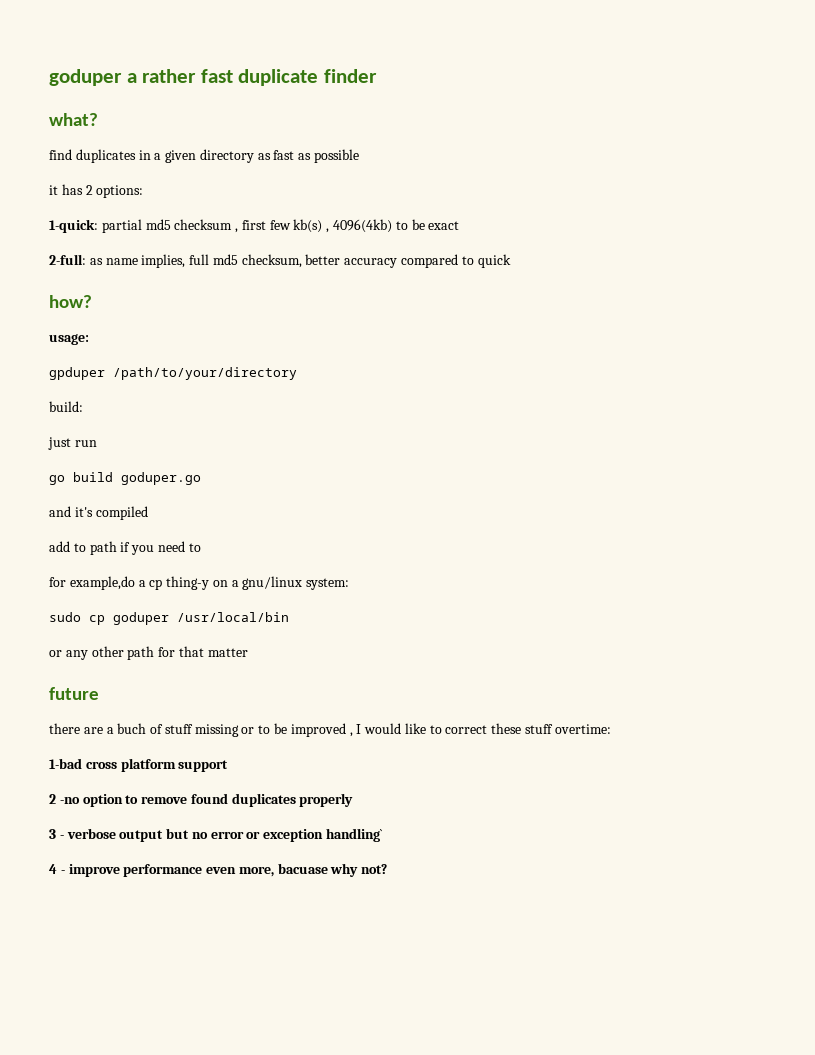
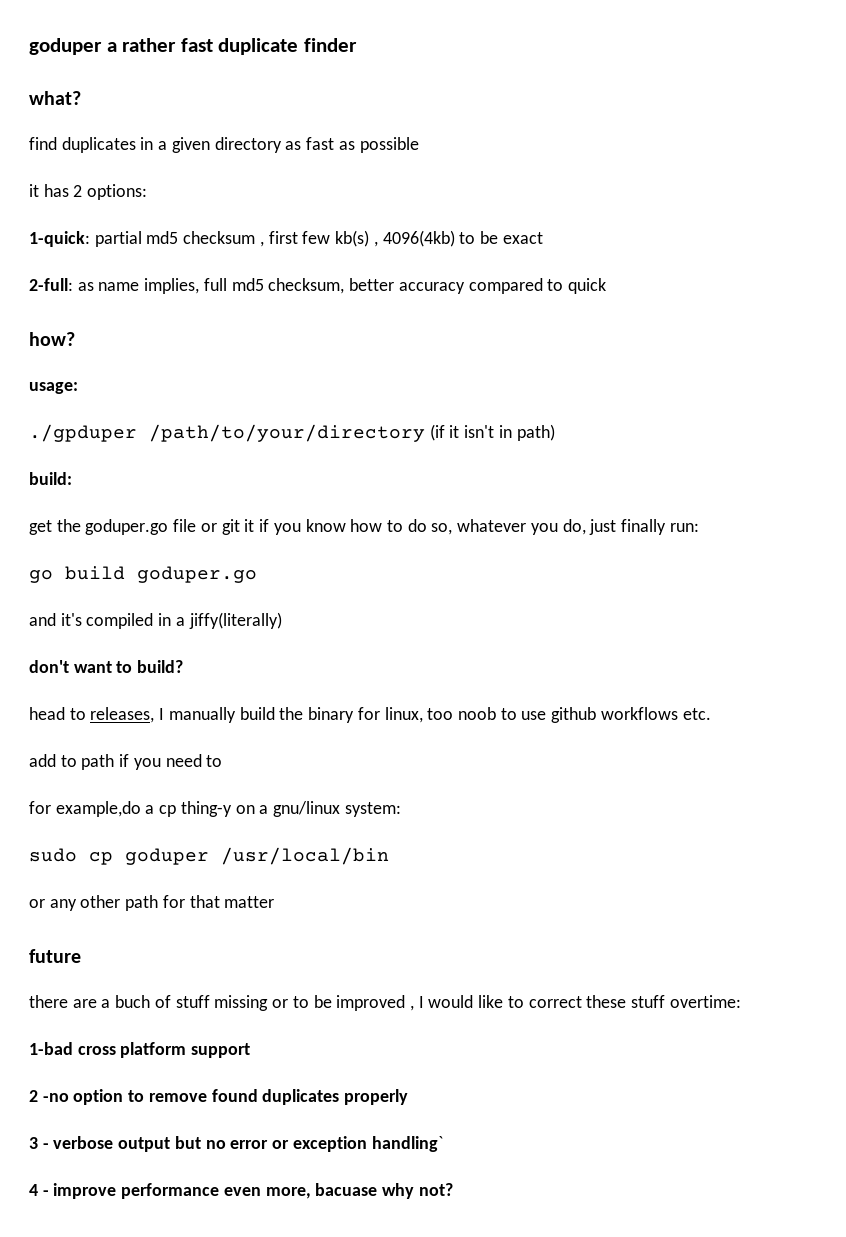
[49,367,105,380] gpduper -> [29,424,137,442] ./gpduper
[49,401,83,412] [48,437,97,450] // build: // just run -> [429,424,555,441] [29,472,72,485] [29,519,699,535] (if it isn't in path) // build: // get the goduper.go file or git it if you know how to do so, whatever you do, just finally run:
(148, 513) none -> [158,612,282,629] [29,660,184,673] [29,707,711,723] in a jiffy(literally) // don't want to build? // head to releases, I manually build the binary for linux, too noob to use github workflows etc.

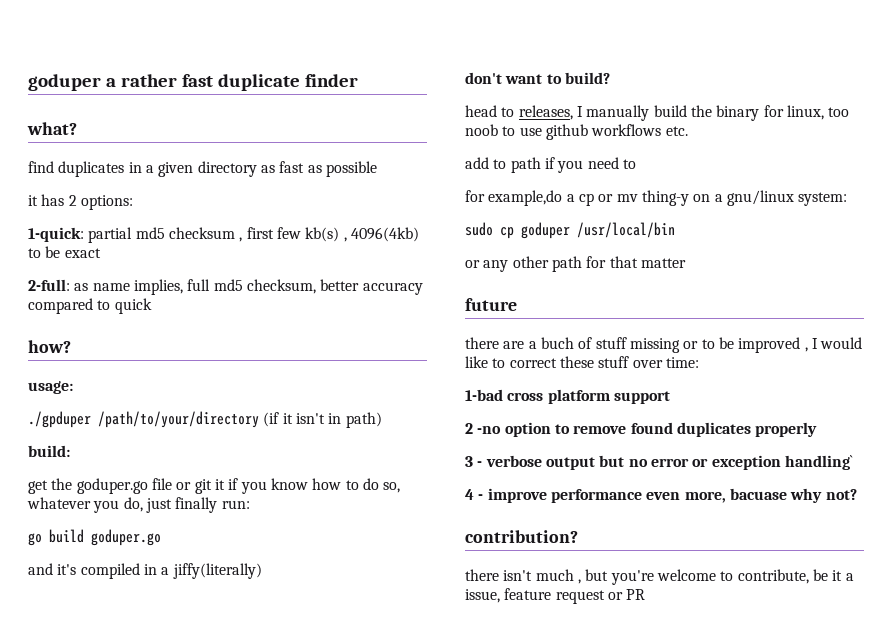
(177, 811) none -> [598,194,638,202] or mv
[669,995,741,1008] overtime: -> [632,357,699,368] over time:
(453, 1189) none -> [465,530,578,543] [465,569,854,585] [465,588,646,604] // contribution? // there isn't much , but you're welcome to contribute, be it a issue, feature request or PR

